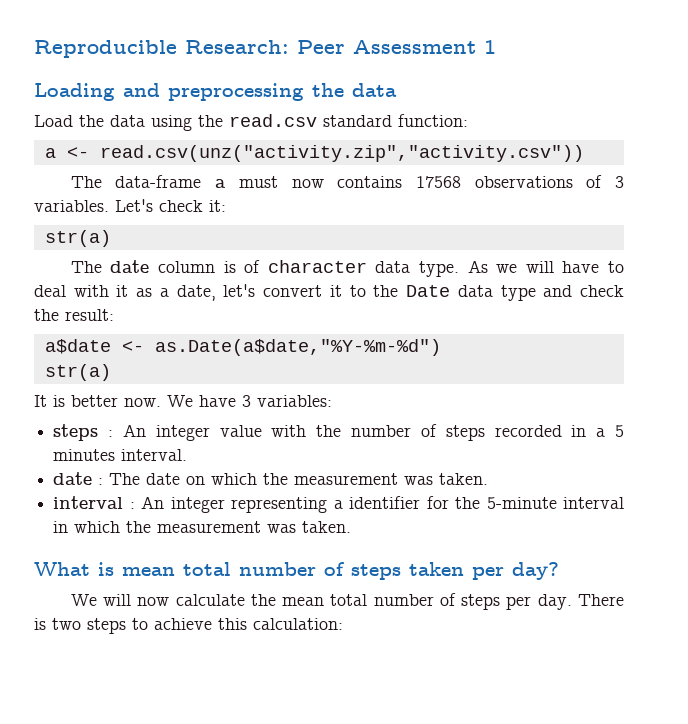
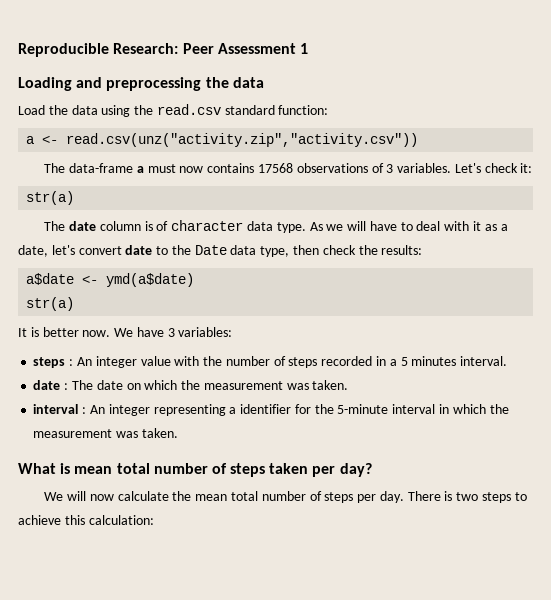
[329,285,342,297] it -> [125,245,153,255] date
[500,285,573,301] type and -> [260,245,320,257] type, then
[65,309,114,321] result: -> [381,245,423,255] results:
[154,339,441,356] as.Date(a$date,"%Y-%m-%d") -> [106,273,195,287] ymd(a$date)

